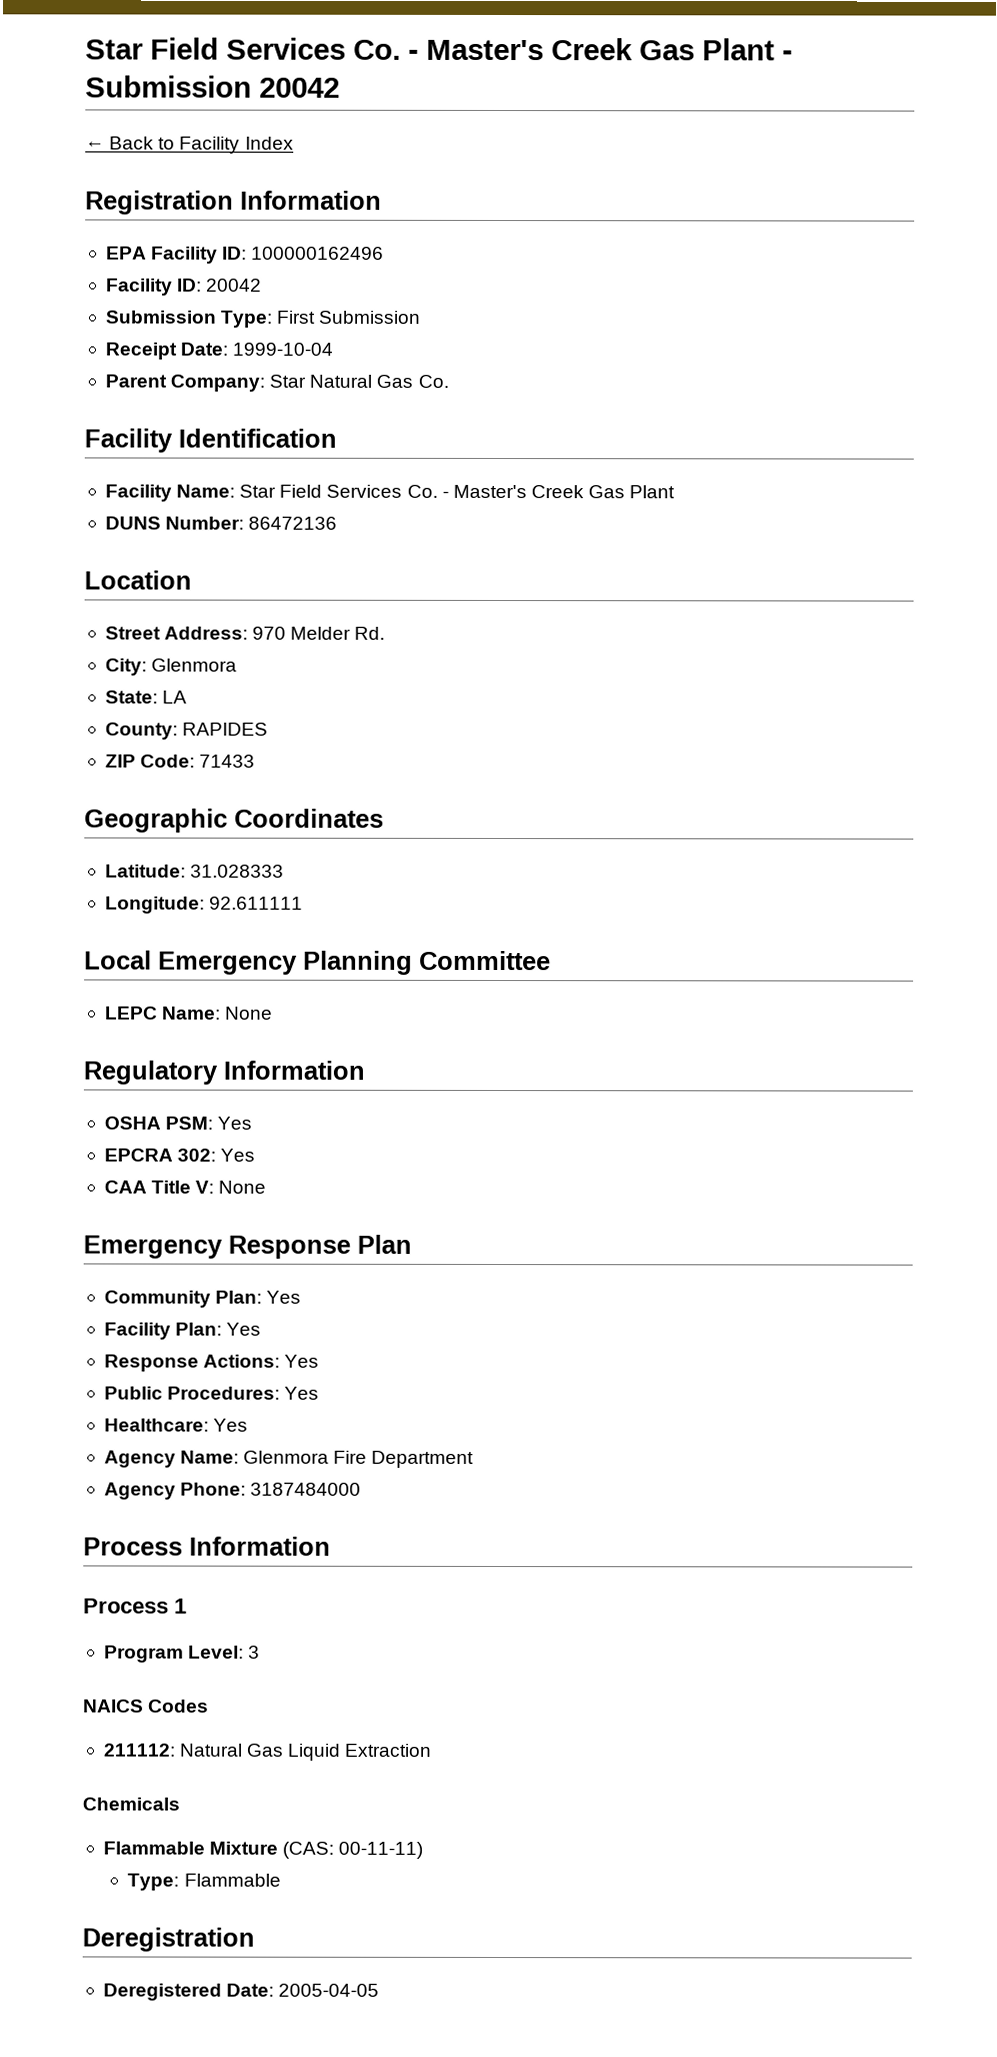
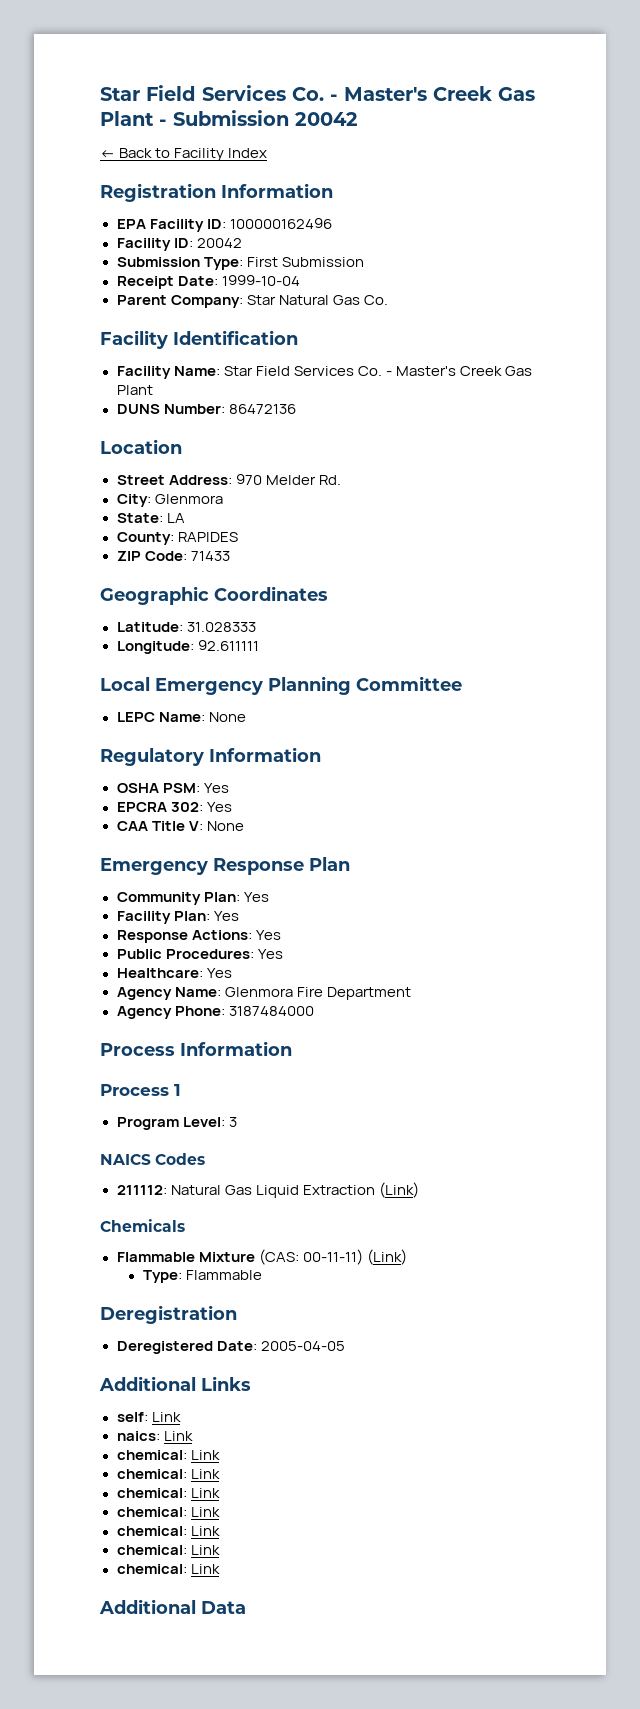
(433, 1750) none -> [378,1182,419,1198] (Link)
(424, 1850) none -> [366,1249,407,1265] (Link)
(380, 1990) none -> [99,1376,251,1391] [116,1412,181,1422] [116,1431,193,1441] [116,1450,220,1460] [116,1469,220,1479] [116,1488,220,1498] [116,1507,220,1517] [116,1526,220,1536] [116,1545,220,1555] [116,1564,220,1574] [99,1599,246,1614] // Additional Links // self: Link // naics: Link // chemical: Link // chemical: Link // chemical: Link // chemical: Link // chemical: Link // chemical: Link // chemical: Link // Additional Data

